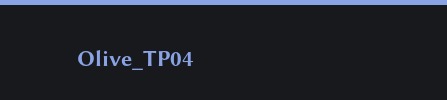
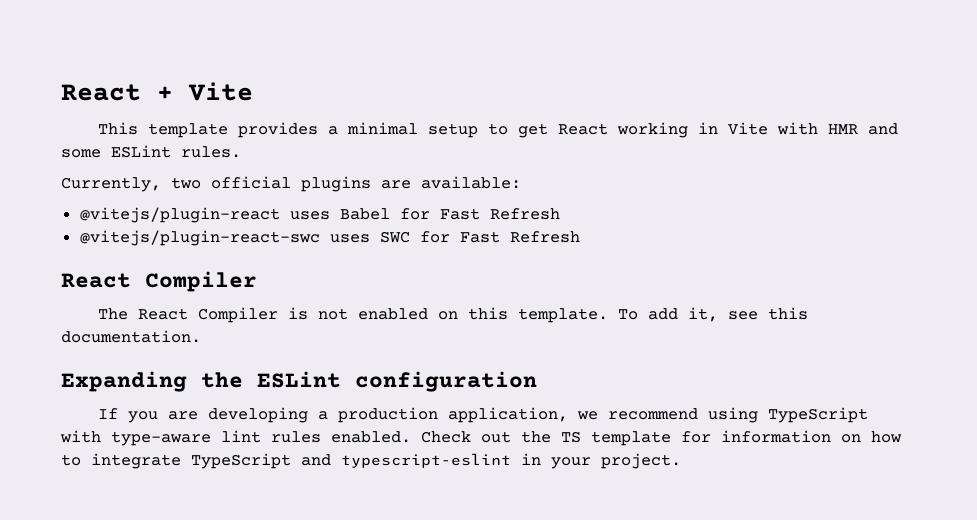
[77,50,194,70] Olive_TP04 -> [61,82,253,101] [98,122,899,138] [61,145,241,158] [61,176,521,192] [79,207,560,223] [79,230,580,246] [61,271,257,292] [98,307,809,323] [61,330,201,343] [61,371,537,392] [98,407,869,423] [60,430,902,446] [61,453,681,469] React + Vite // This template provides a minimal setup to get React working in Vite with HMR and some ESLint rules. // Currently, two official plugins are available: // @vitejs/plugin-react uses Babel for Fast Refresh // @vitejs/plugin-react-swc uses SWC for Fast Refresh // React Compiler // The React Compiler is not enabled on this template. To add it, see this documentation. // Expanding the ESLint configuration // If you are developing a production application, we recommend using TypeScript with type-aware lint rules enabled. Check out the TS template for information on how to integrate TypeScript and typescript-eslint in your project.

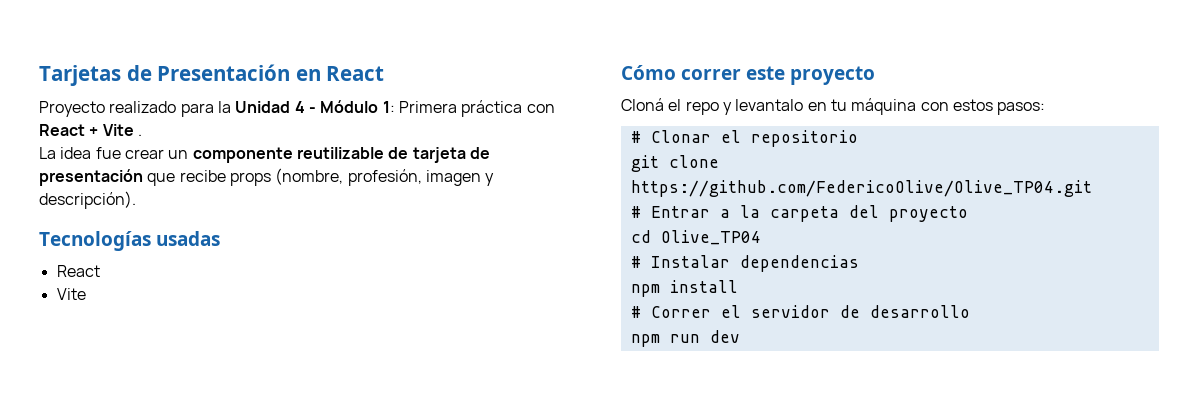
[61,82,253,101] [98,122,899,138] [61,145,241,158] [61,176,521,192] [79,207,560,223] [79,230,580,246] [61,271,257,292] [98,307,809,323] [61,330,201,343] [61,371,537,392] [98,407,869,423] [60,430,902,446] [61,453,681,469] React + Vite // This template provides a minimal setup to get React working in Vite with HMR and some ESLint rules. // Currently, two official plugins are available: // @vitejs/plugin-react uses Babel for Fast Refresh // @vitejs/plugin-react-swc uses SWC for Fast Refresh // React Compiler // The React Compiler is not enabled on this template. To add it, see this documentation. // Expanding the ESLint configuration // If you are developing a production application, we recommend using TypeScript with type-aware lint rules enabled. Check out the TS template for information on how to integrate TypeScript and typescript-eslint in your project. -> [39,64,385,86] [39,100,555,117] [39,124,142,136] [39,147,490,163] [39,168,495,186] [39,191,136,209] [39,231,221,251] [56,265,100,277] [56,288,86,300] [621,65,876,85] [621,98,1046,115] [630,130,858,147] [630,155,719,172] [630,180,1092,197] [630,205,968,222] [630,230,761,245] [630,255,859,272] [630,280,738,297] [630,305,970,318] [630,330,740,347] Tarjetas de Presentación en React // Proyecto realizado para la Unidad 4 - Módulo 1: Primera práctica con React + Vite . // La idea fue crear un componente reutilizable de tarjeta de presentación que recibe props (nombre, profesión, imagen y descripción). // Tecnologías usadas // React // Vite // Cómo correr este proyecto // Cloná el repo y levantalo en tu máquina con estos pasos: // # Clonar el repositorio // git clone https://github.com/FedericoOlive/Olive_TP04.git // # Entrar a la carpeta del proyecto // cd Olive_TP04 // # Instalar dependencias // npm install // # Correr el servidor de desarrollo // npm run dev

